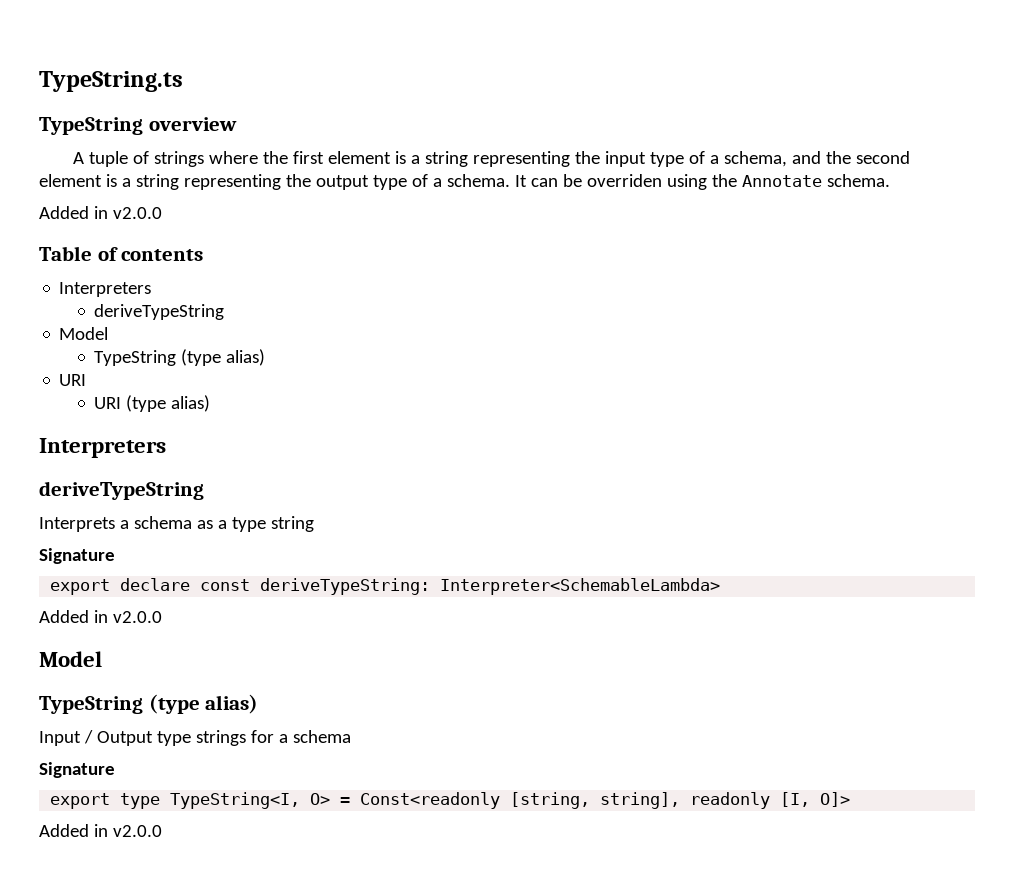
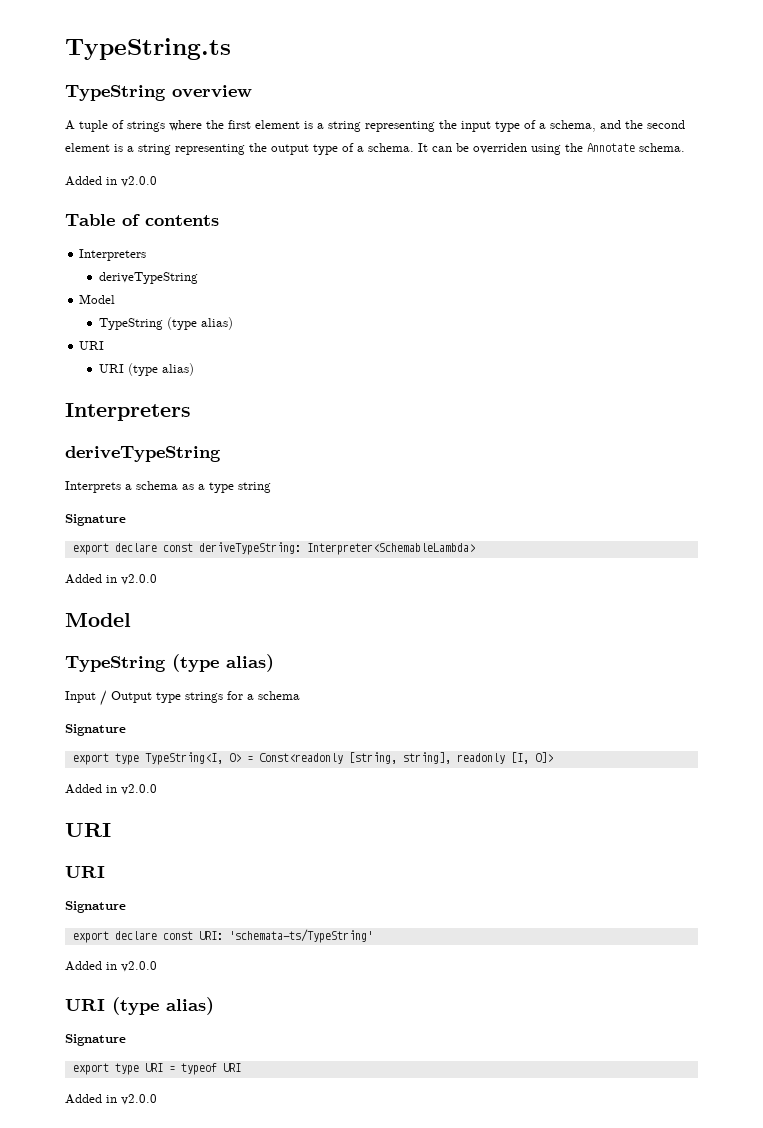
(162, 831) none -> [65,823,111,837] [65,866,105,878] [65,901,126,913] [72,929,373,943] [65,961,157,972] [65,997,214,1015] [65,1034,126,1046] [72,1063,241,1075] [65,1094,157,1105] // URI // URI // Signature // export declare const URI: 'schemata-ts/TypeString' // Added in v2.0.0 // URI (type alias) // Signature // export type URI = typeof URI // Added in v2.0.0

